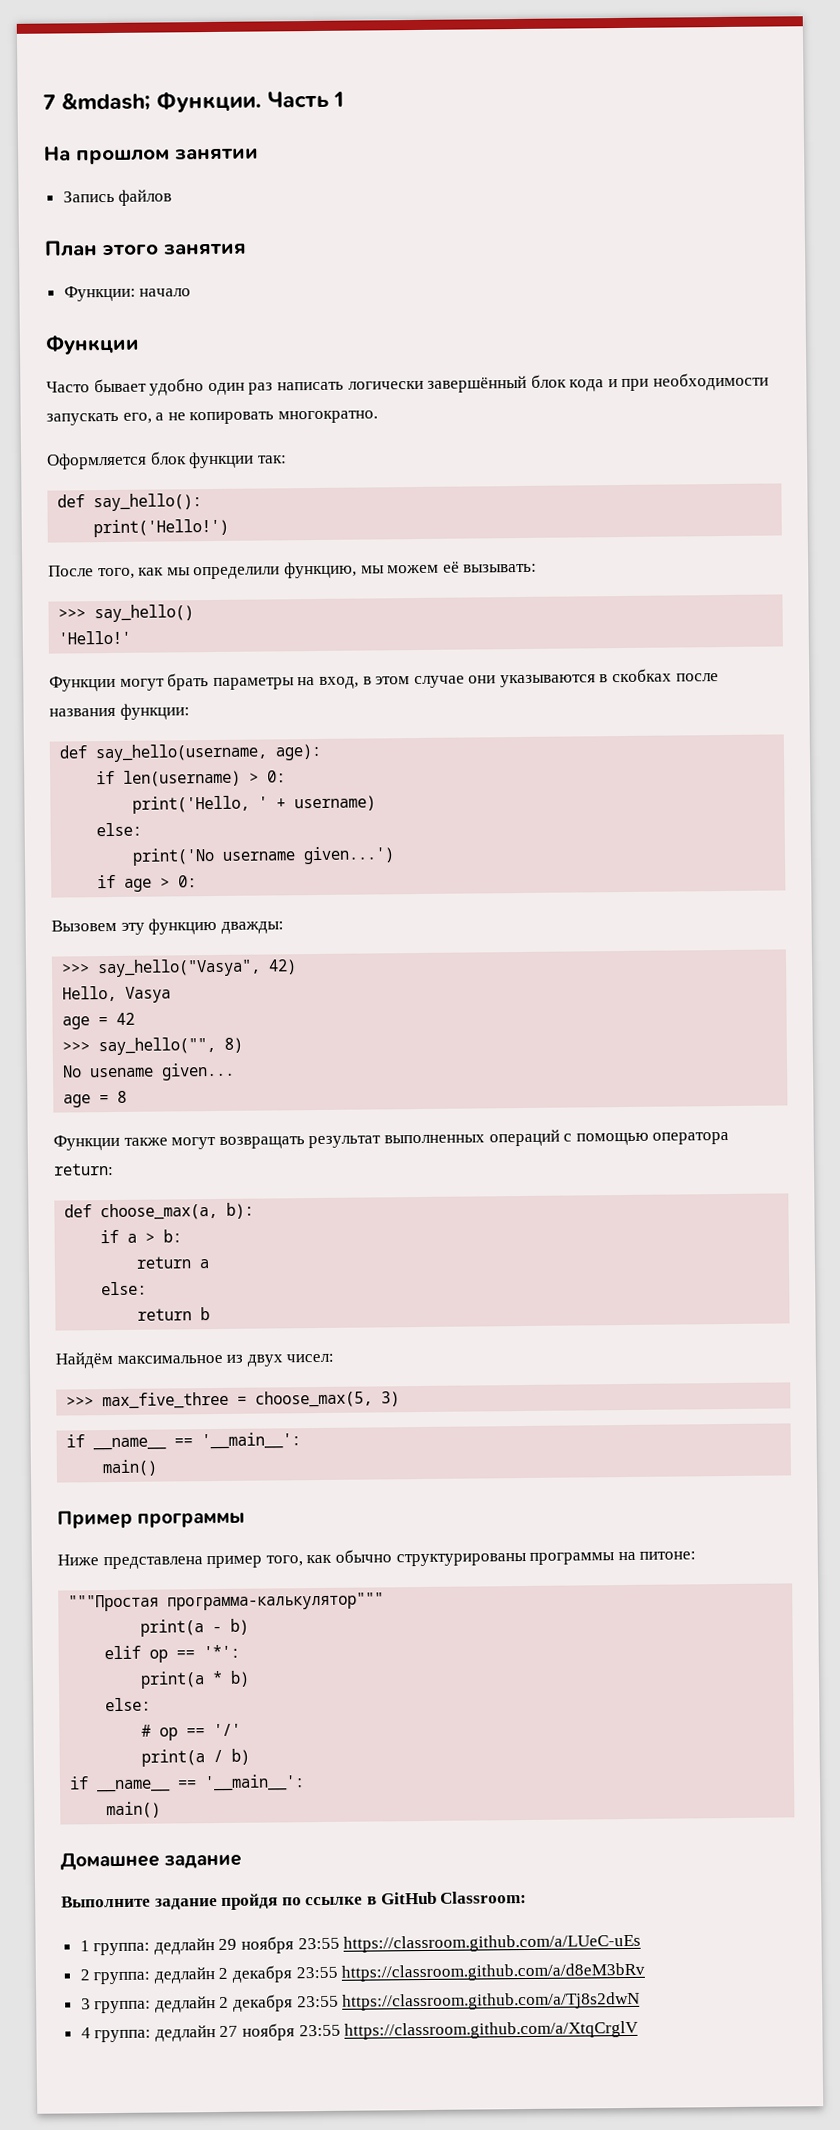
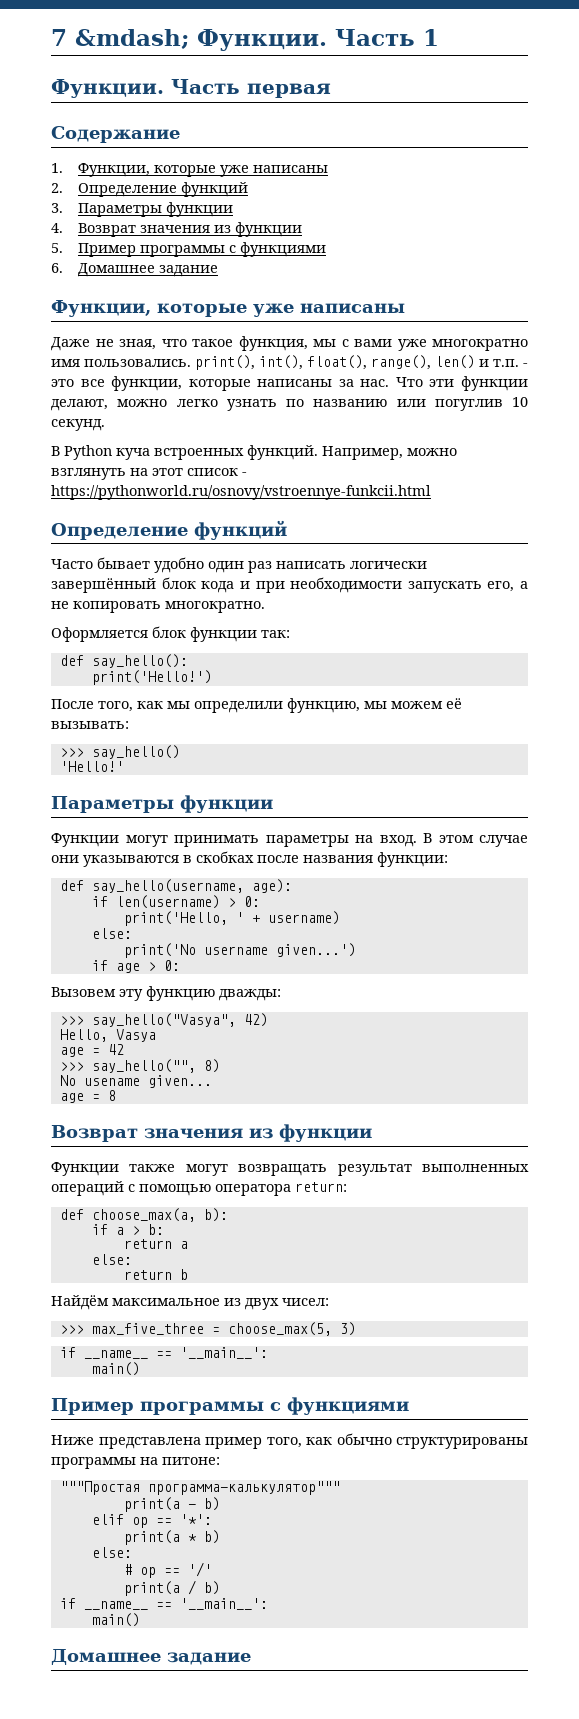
[44,146,259,165] [62,189,173,206] [44,240,247,257] [63,285,192,302] [45,334,140,355] На прошлом занятии // Запись файлов // План этого занятия // Функции: начало // Функции -> [51,79,331,98] [51,126,180,143] [51,163,328,177] [51,182,248,197] [51,202,233,217] [51,222,302,237] [51,242,326,257] [51,263,218,277] [51,300,405,317] [51,336,528,351] [51,355,528,370] [51,376,528,391] [51,397,528,411] [51,419,105,431] [51,445,457,460] [51,468,247,480] [51,485,431,500] [51,520,287,540] Функции. Часть первая // Содержание // 1. Функции, которые уже написаны // 2. Определение функций // 3. Параметры функции // 4. Возврат значения из функции // 5. Пример программы с функциями // 6. Домашнее задание // Функции, которые уже написаны // Даже не зная, что такое функция, мы с вами уже многократно имя пользовались. print(), int(), float(), range(), len() и т.п. - это все функции, которые написаны за нас. Что эти функции делают, можно легко узнать по названию или погуглив 10 секунд. // В Python куча встроенных функций. Например, можно взглянуть на этот список - https://pythonworld.ru/osnovy/vstroennye-funkcii.html // Определение функций
(132, 637) none -> [51,795,273,813] // Параметры функции
[167,673,210,691] брать -> [174,835,259,847] принимать
[318,676,372,689] вход, в -> [379,833,432,847] вход. В
(128, 1096) none -> [51,1124,372,1142] // Возврат значения из функции
(246, 1519) none -> [270,1397,409,1415] с функциями
[61,1890,528,1910] [79,1933,642,1956] [79,1962,646,1985] [80,1991,641,2014] [80,2020,640,2043] // Выполните задание пройдя по ссылке в GitHub Classroom: // 1 группа: дедлайн 29 ноября 23:55 https://classroom.github.com/a/LUeC-uEs // 2 группа: дедлайн 2 декабря 23:55 https://classroom.github.com/a/d8eM3bRv // 3 группа: дедлайн 2 декабря 23:55 https://classroom.github.com/a/Tj8s2dwN // 4 группа: дедлайн 27 ноября 23:55 https://classroom.github.com/a/XtqCrglV -> (251, 1658) none

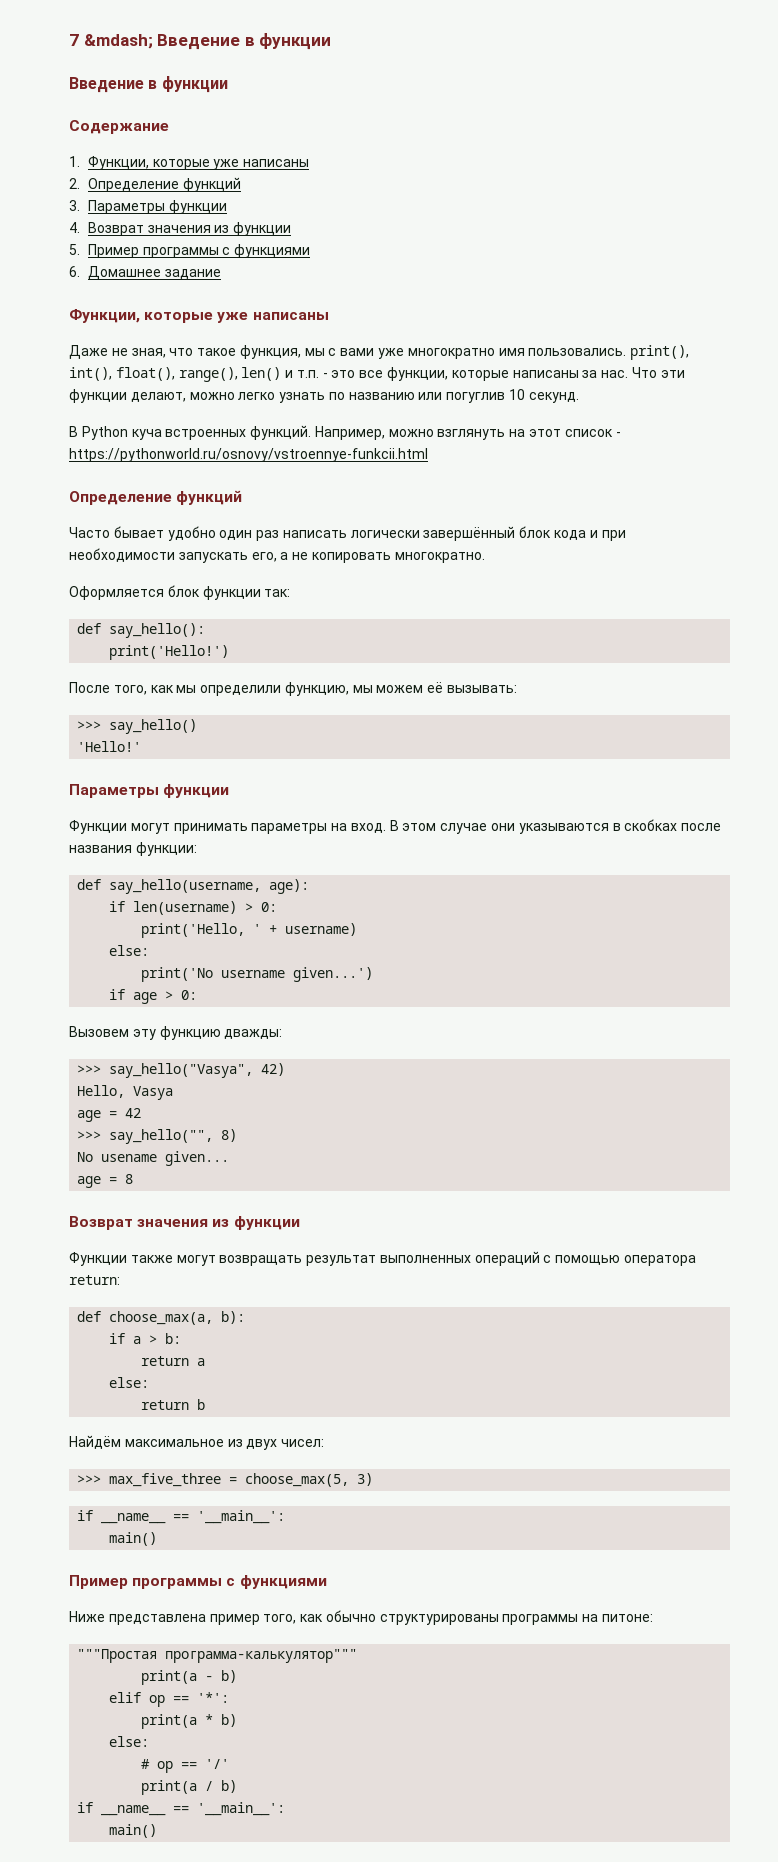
[197,29,439,51] [51,79,331,98] Функции. Часть 1 // Функции. Часть первая -> [157,33,332,50] [69,76,228,93] Введение в функции // Введение в функции
[51,1649,251,1665] // Домашнее задание -> (158, 1831) none

